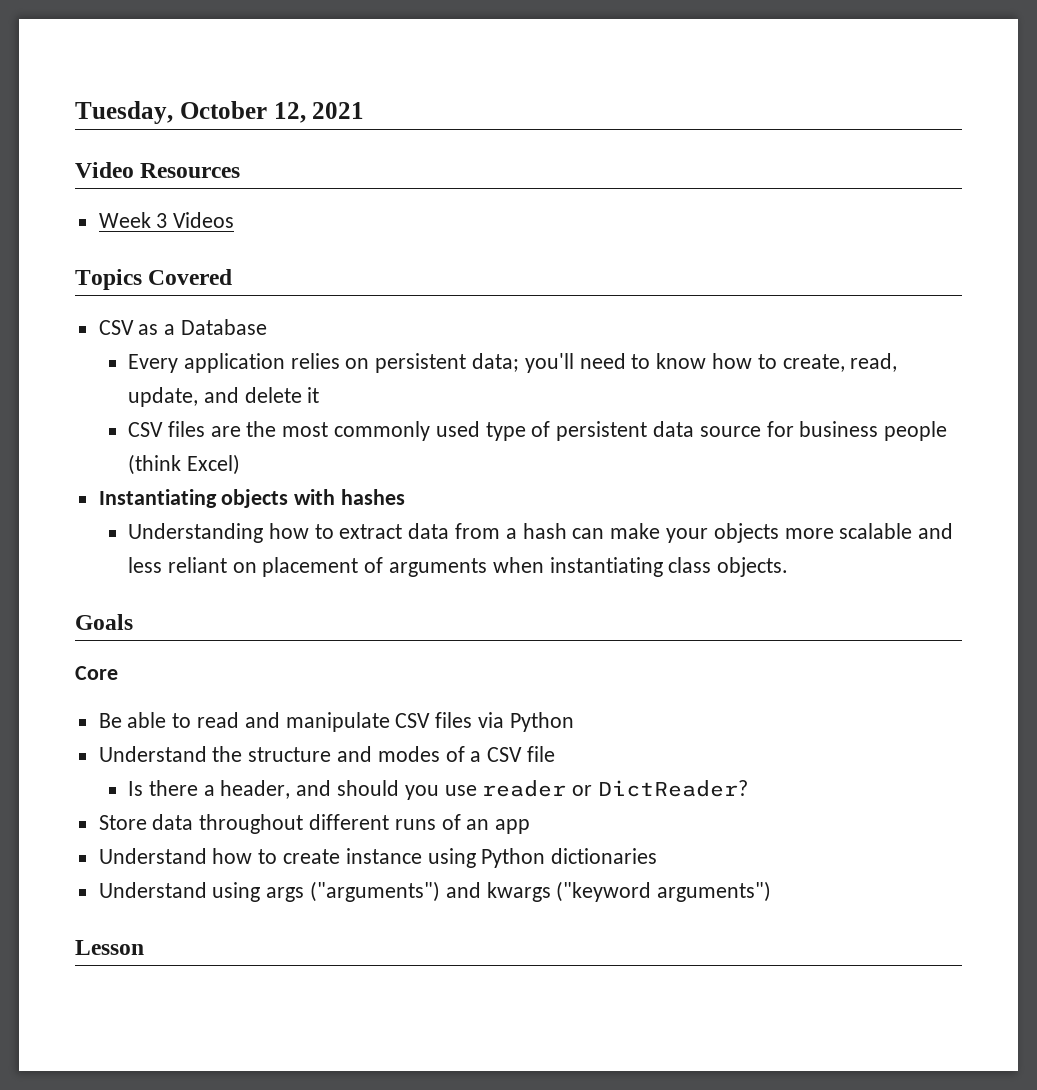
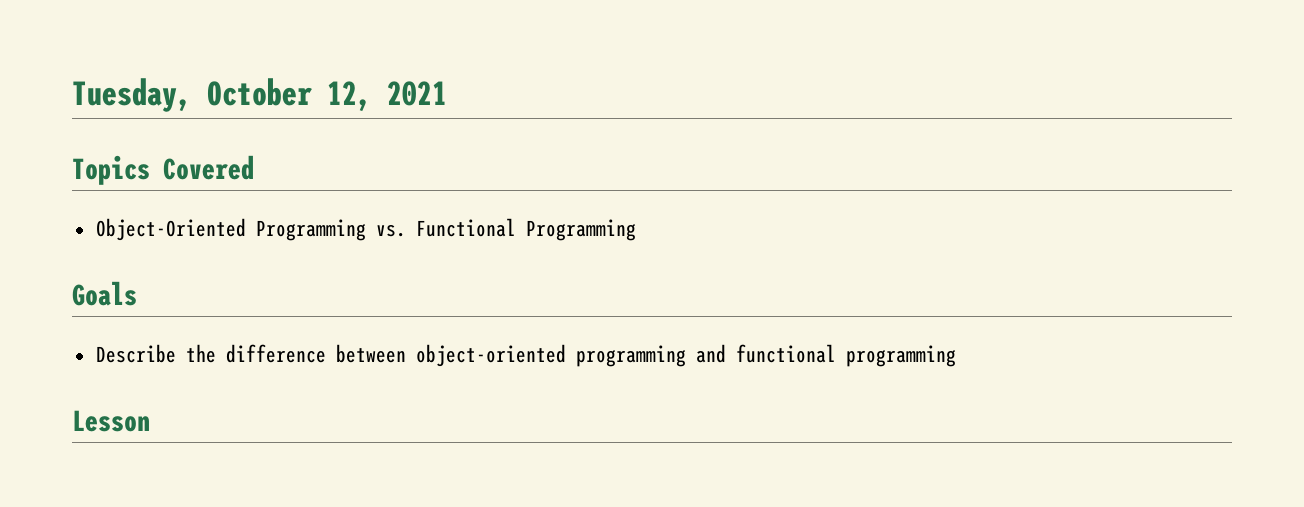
[75,162,241,178] [98,212,235,228] [75,269,233,290] [98,319,268,335] [127,353,898,373] [127,387,320,407] [127,421,948,441] [127,454,240,475] [98,489,406,508] [127,523,954,543] [127,557,789,577] [75,614,133,630] [75,666,118,680] [98,712,574,732] [98,746,556,762] [127,780,748,800] [98,814,531,834] [98,848,658,868] [98,881,772,902] Video Resources // Week 3 Videos // Topics Covered // CSV as a Database // Every application relies on persistent data; you'll need to know how to create, read, update, and delete it // CSV files are the most commonly used type of persistent data source for business people (think Excel) // Instantiating objects with hashes // Understanding how to extract data from a hash can make your objects more scalable and less reliant on placement of arguments when instantiating class objects. // Goals // Core // Be able to read and manipulate CSV files via Python // Understand the structure and modes of a CSV file // Is there a header, and should you use reader or DictReader? // Store data throughout different runs of an app // Understand how to create instance using Python dictionaries // Understand using args ("arguments") and kwargs ("keyword arguments") -> [72,155,254,185] [95,218,636,241] [72,281,137,306] [95,344,956,367] Topics Covered // Object-Oriented Programming vs. Functional Programming // Goals // Describe the difference between object-oriented programming and functional programming

